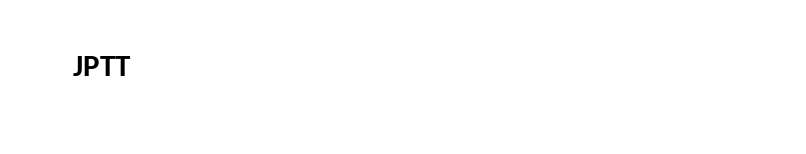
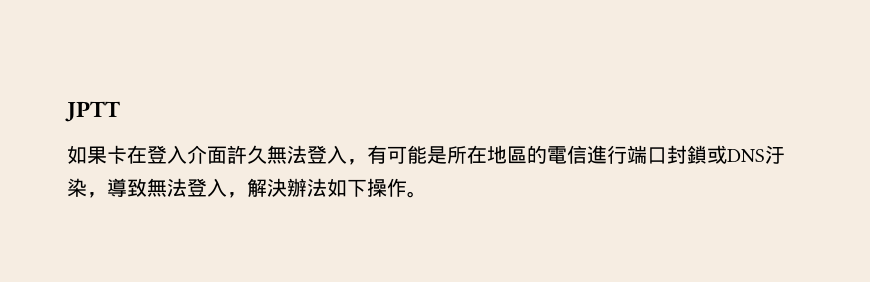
(131, 66) none -> [67,145,785,165] [67,178,427,198] // 如果卡在登入介面許久無法登入，有可能是所在地區的電信進行端口封鎖或DNS汙染，導致無法登入，解決辦法如下操作。

